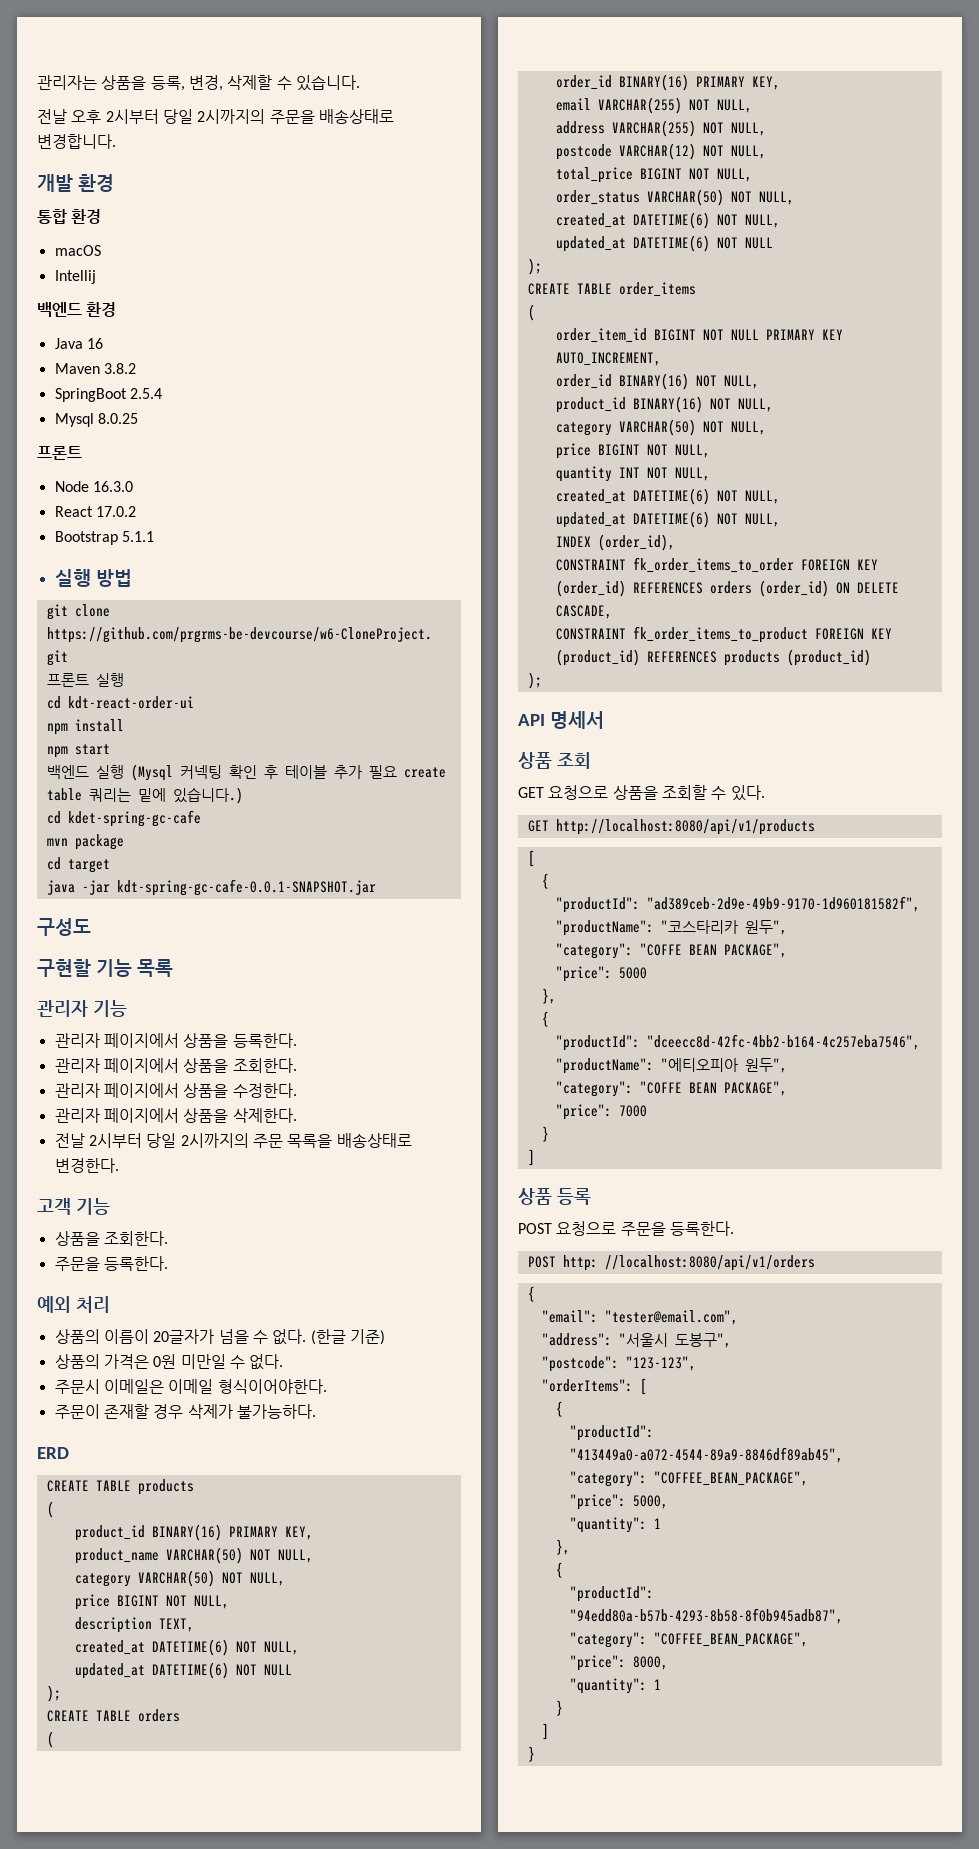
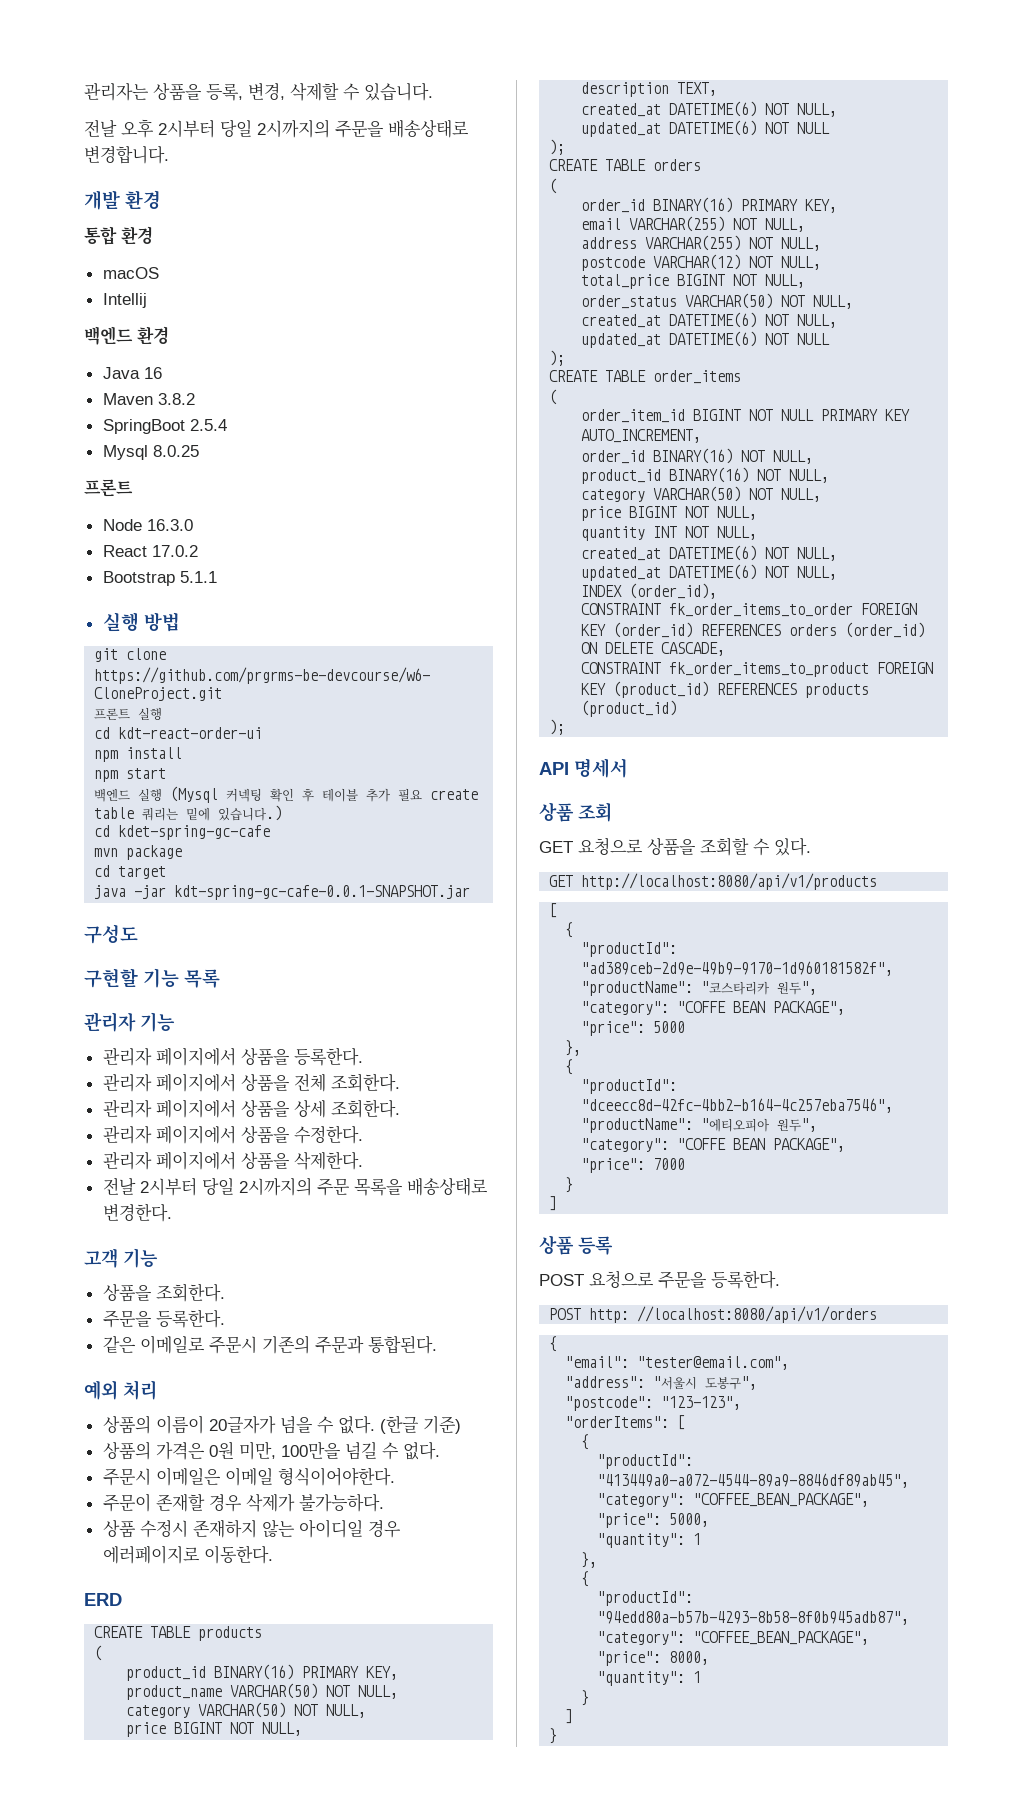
(229, 1065) none -> [293,1073,400,1092] [102,1099,326,1118] 전체 조회한다. // 관리자 페이지에서 상품을 상세
(168, 1263) none -> [102,1335,437,1354] // 같은 이메일로 주문시 기존의 주문과 통합된다.
[180,1354,226,1369] 미만일 -> [238,1441,377,1460] 미만, 100만을 넘길
(316, 1411) none -> [102,1519,401,1538] [102,1545,273,1564] // 상품 수정시 존재하지 않는 아이디일 경우 에러페이지로 이동한다.

